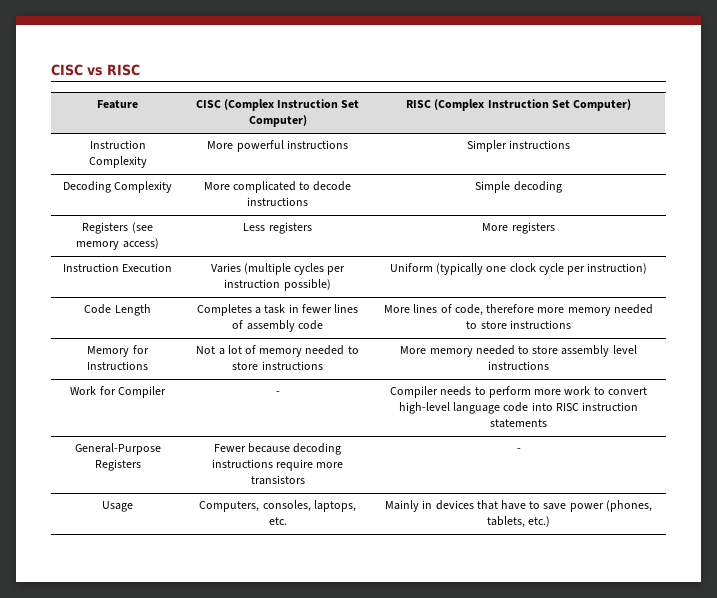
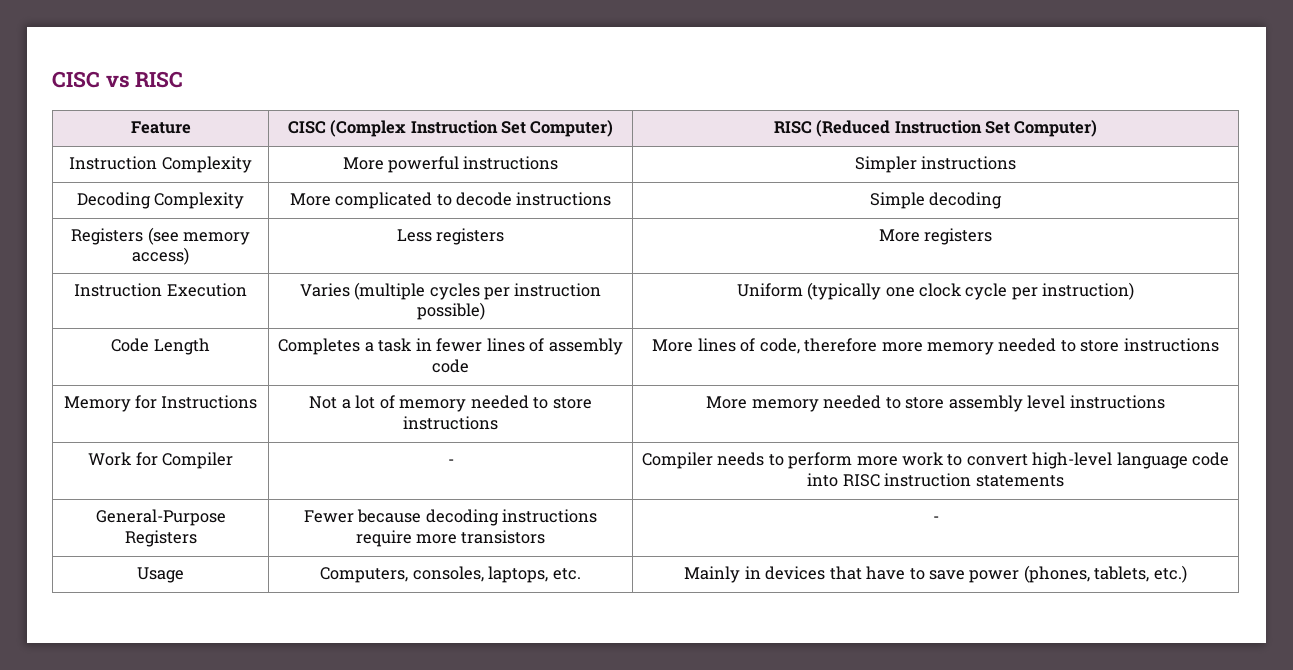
[434,99,485,111] (Complex -> [816,120,891,137] (Reduced

